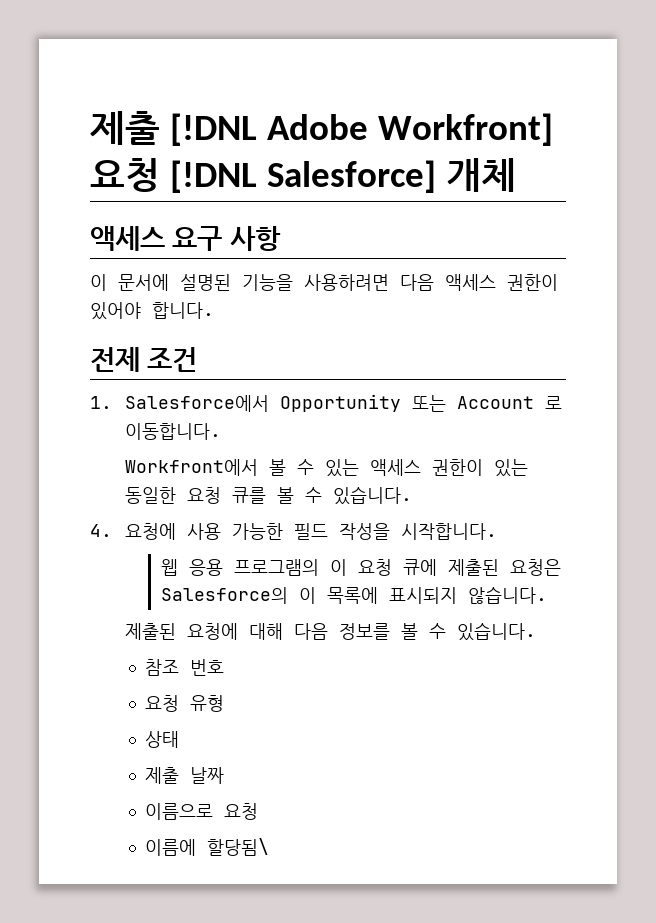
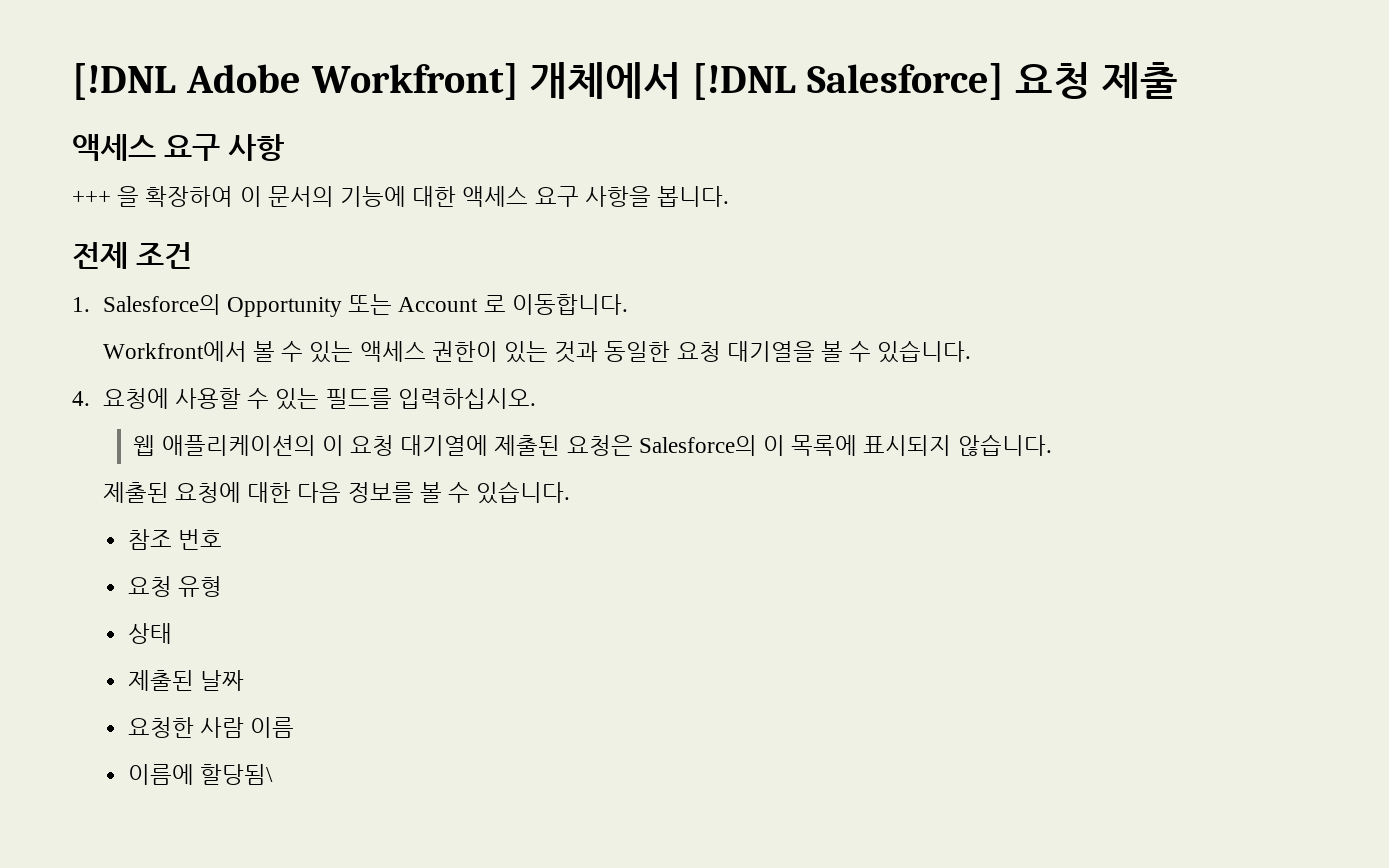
[90,111,160,145] 제출 -> (72, 81) none
[90,158,160,192] 요청 -> [529,62,682,99] 개체에서
[445,158,516,192] 개체 -> [1014,62,1178,99] 요청 제출
[90,274,558,291] [90,302,214,320] 이 문서에 설명된 기능을 사용하려면 다음 액세스 권한이 있어야 합니다. -> [72,186,730,207] +++ 을 확장하여 이 문서의 기능에 대한 액세스 요구 사항을 봅니다.
[125,395,270,412] Salesforce에서 -> [102,294,221,315] Salesforce의
(529, 468) none -> [554,341,599,363] 것과
[232,487,267,504] 큐를 -> [726,341,815,362] 대기열을
[187,523,498,540] 사용 가능한 필드 작성을 시작합니다. -> [174,388,536,410] 사용할 수 있는 필드를 입력하십시오.
[188,559,319,576] 응용 프로그램의 -> [161,435,316,456] 애플리케이션의
[402,559,437,576] 큐에 -> [400,435,489,456] 대기열에
[249,623,284,640] 대해 -> [247,482,292,503] 대한
[145,767,180,784] 제출 -> [127,670,194,691] 제출된
[145,803,259,820] 이름으로 요청 -> [127,717,295,738] 요청한 사람 이름

